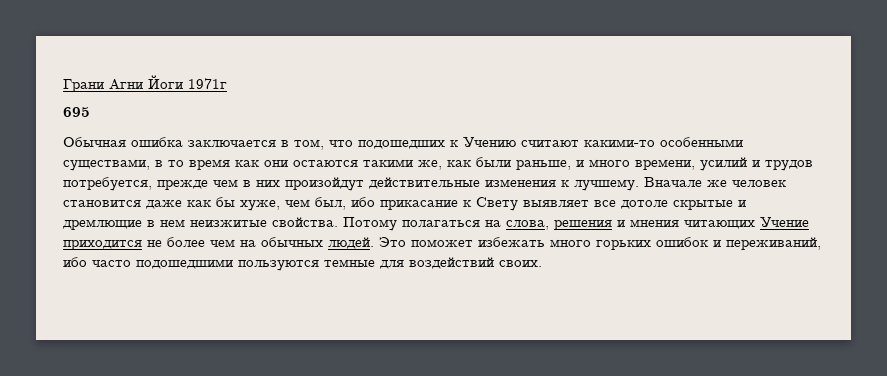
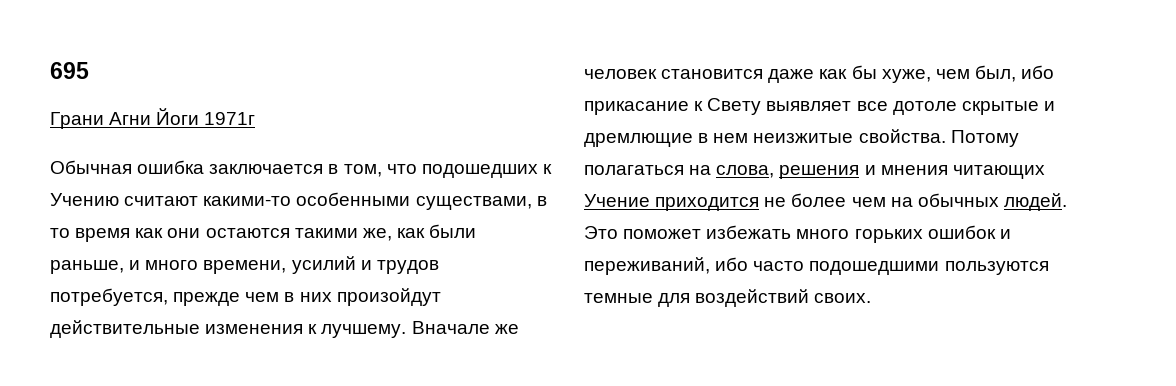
(63, 85) none -> [50,62,89,79] 695 //
[63,107,90,117] // 695 -> (256, 118) none

